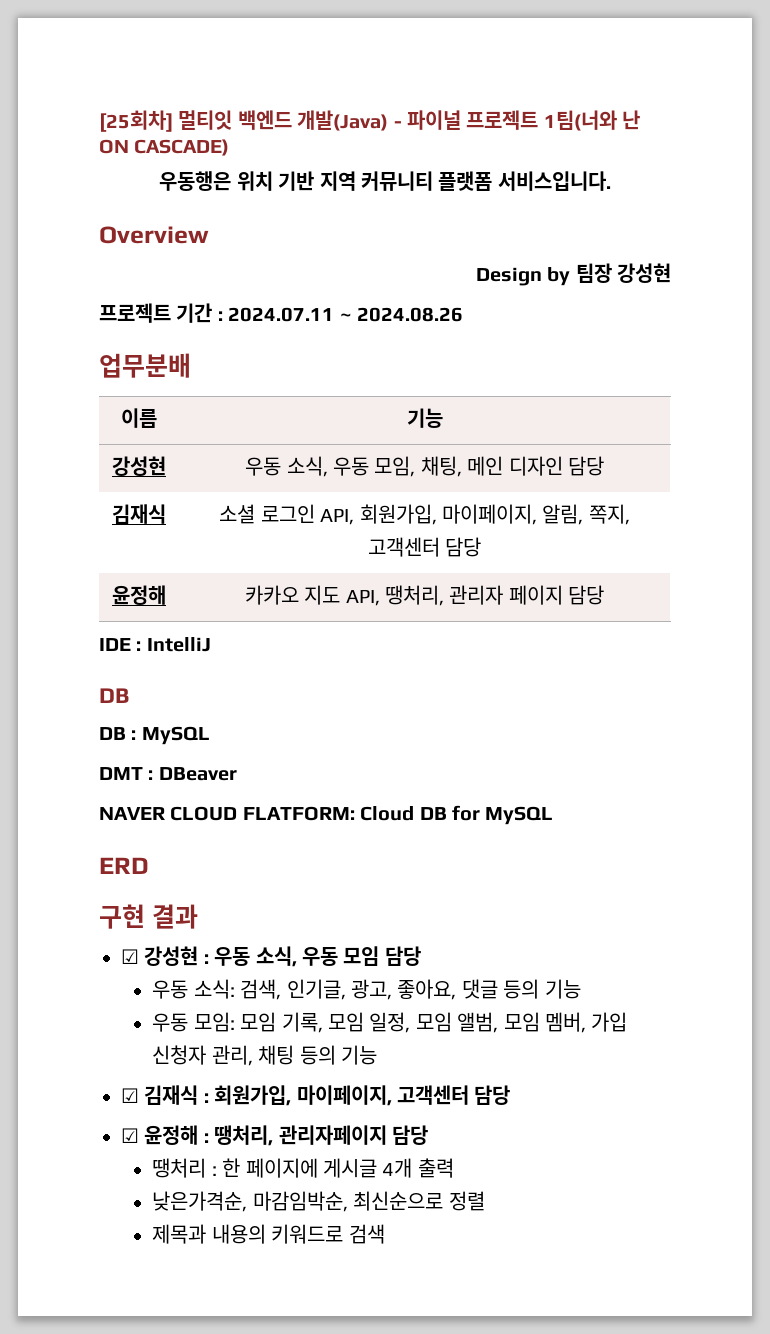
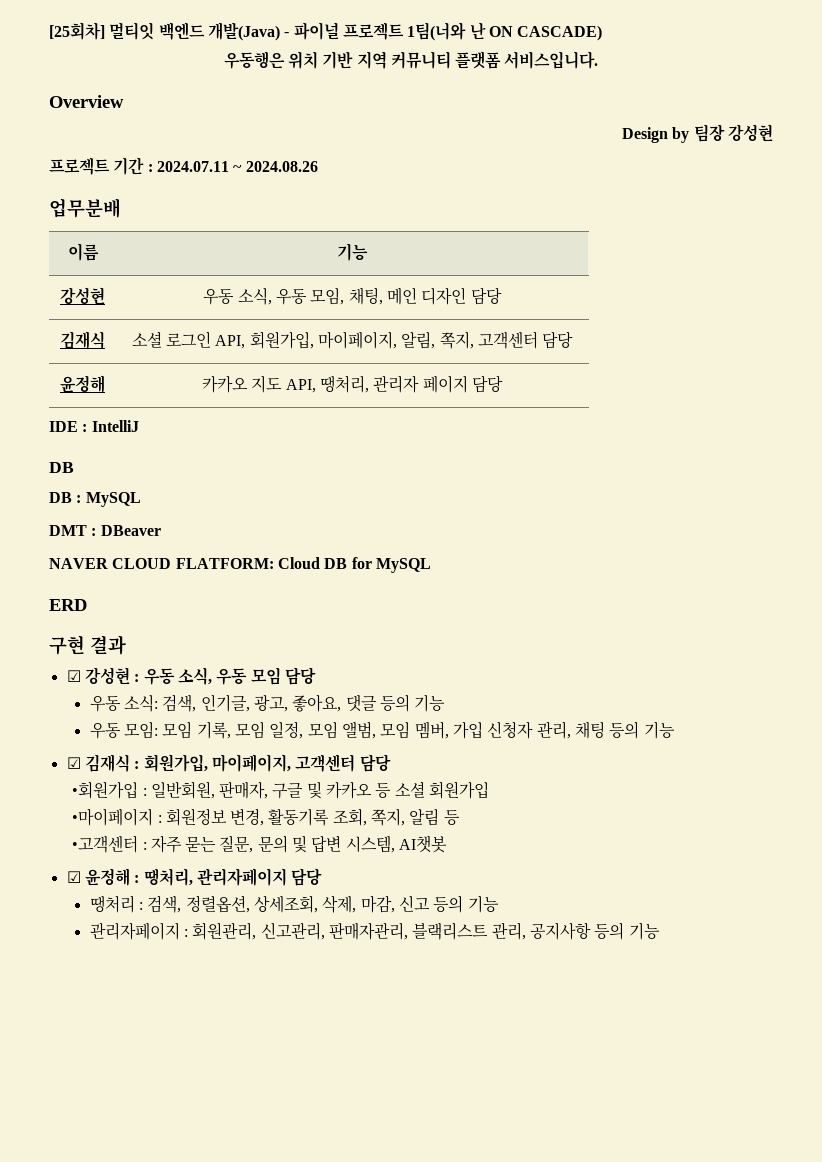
(511, 1095) none -> [72,781,490,799] [72,808,460,826] [72,835,448,853] // •회원가입 : 일반회원, 판매자, 구글 및 카카오 등 소셜 회원가입 // •마이페이지 : 회원정보 변경, 활동기록 조회, 쪽지, 알림 등 // •고객센터 : 자주 묻는 질문, 문의 및 답변 시스템, AI챗봇
[222,1158,454,1178] [152,1191,485,1212] [152,1224,385,1244] 한 페이지에 게시글 4개 출력 // 낮은가격순, 마감임박순, 최신순으로 정렬 // 제목과 내용의 키워드로 검색 -> [147,895,499,913] [89,922,660,940] 검색, 정렬옵션, 상세조회, 삭제, 마감, 신고 등의 기능 // 관리자페이지 : 회원관리, 신고관리, 판매자관리, 블랙리스트 관리, 공지사항 등의 기능

